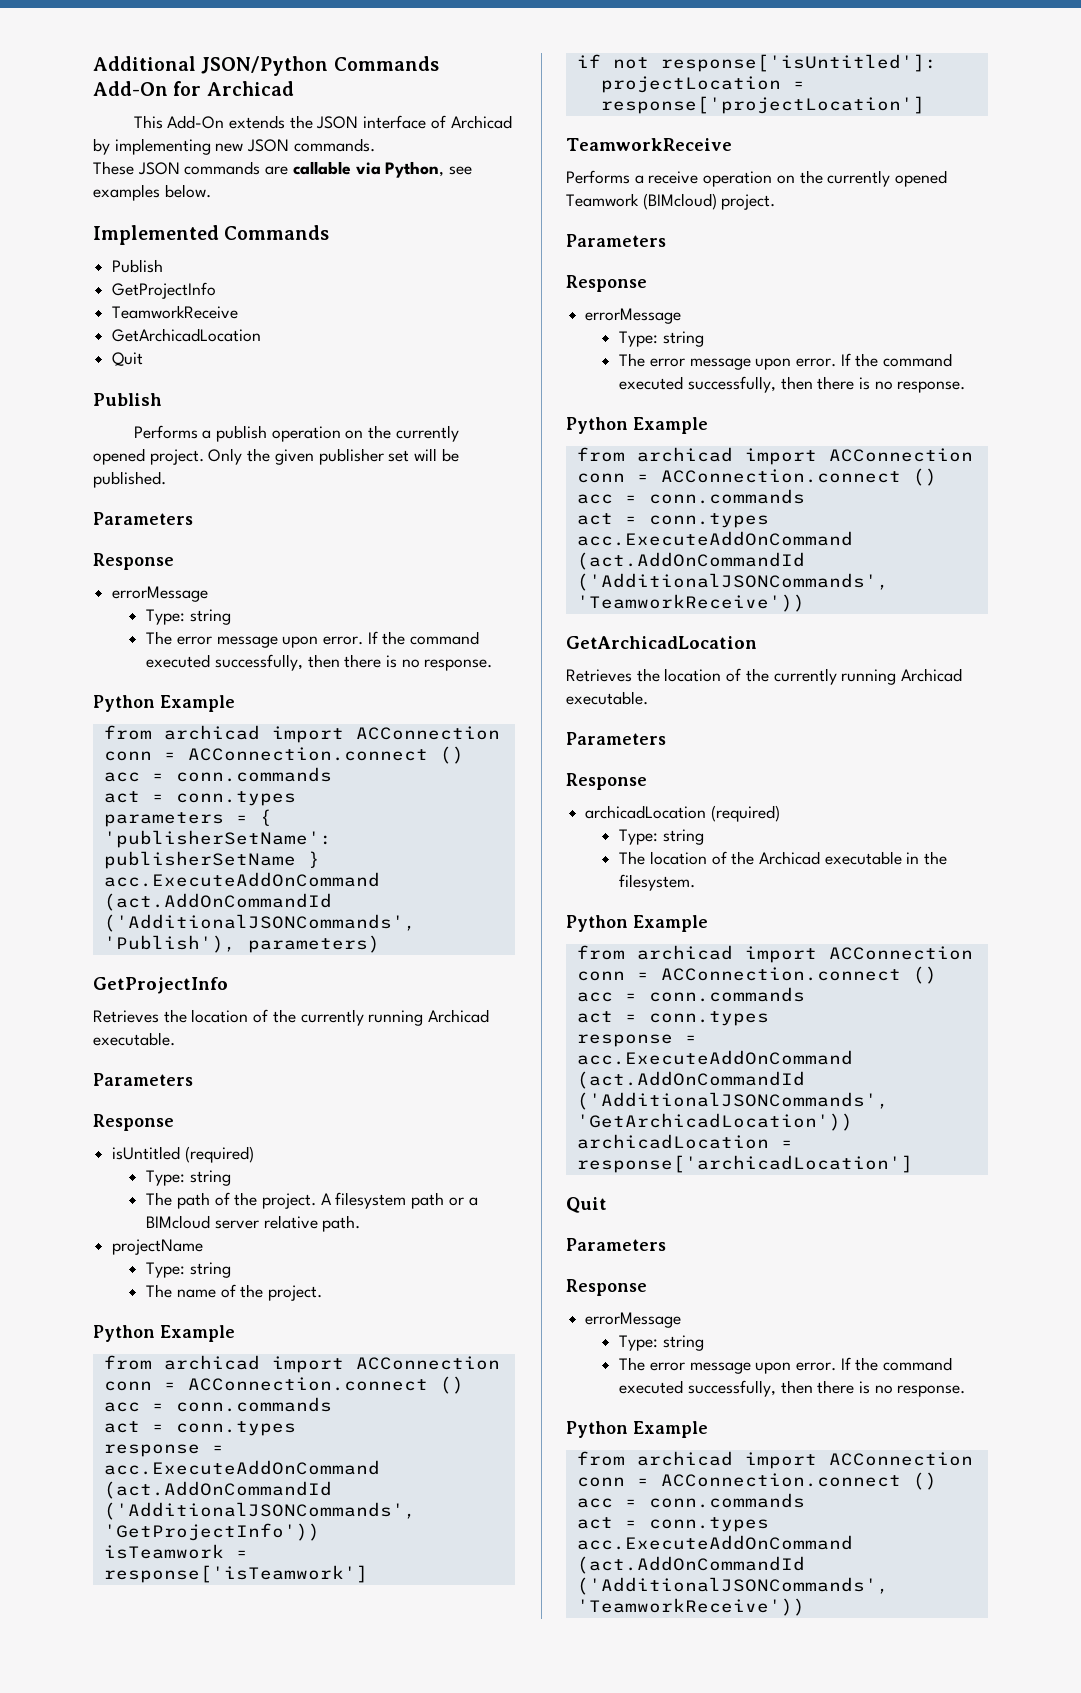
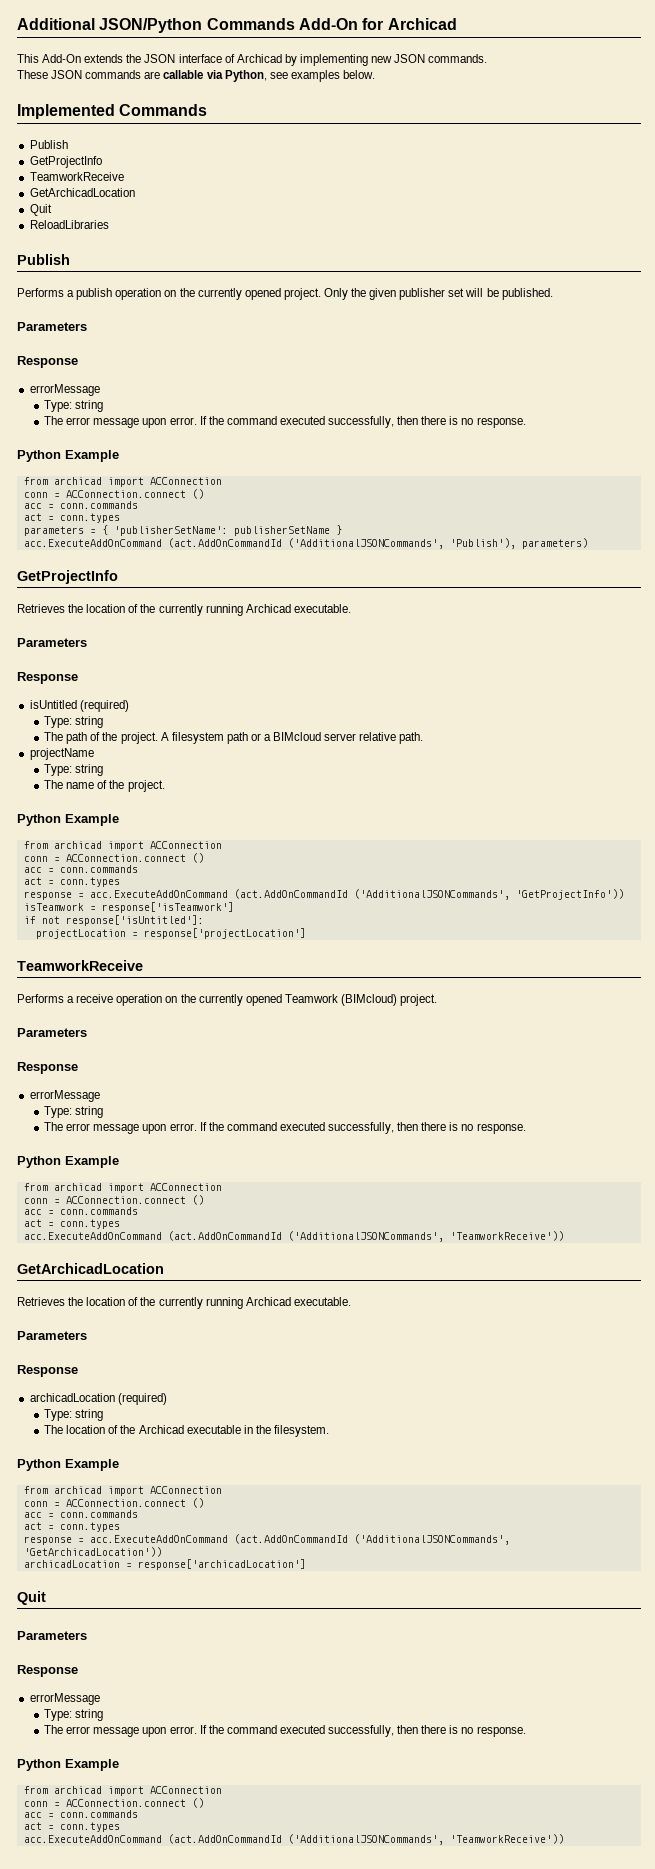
(144, 359) none -> [29,220,109,229] // ReloadLibraries

